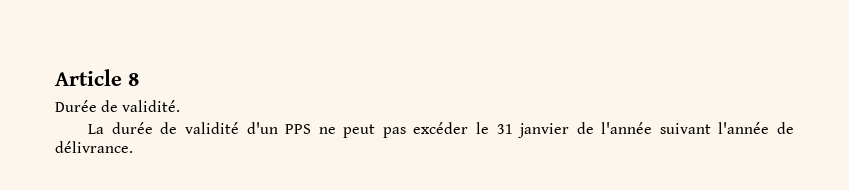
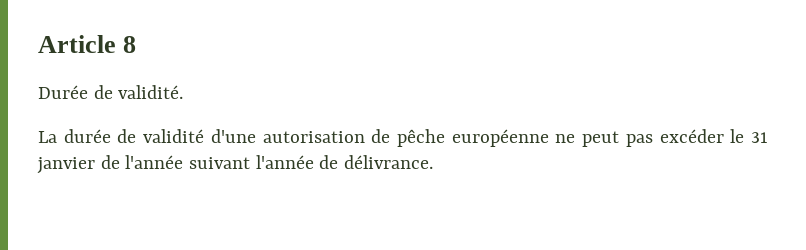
[246,122,312,134] d'un PPS -> [210,129,549,147] d'une autorisation de pêche européenne

